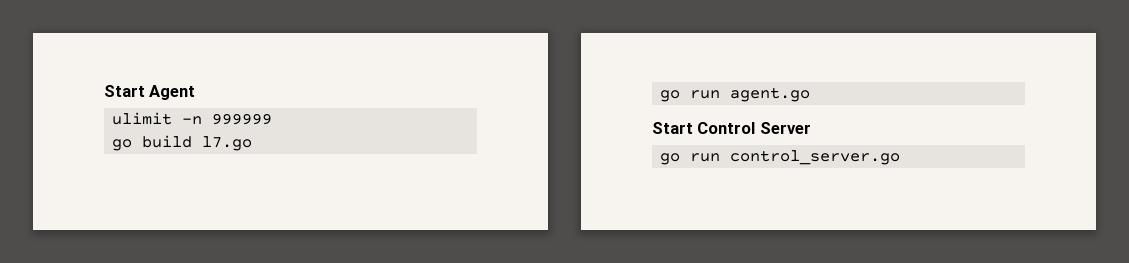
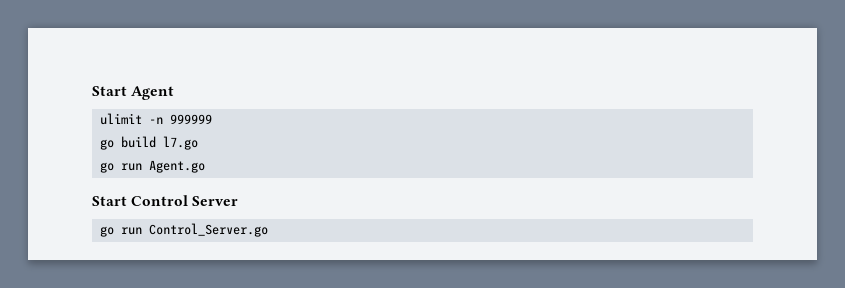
[730,87,811,102] agent.go -> [149,160,206,173] Agent.go
[730,150,901,165] control_server.go -> [149,223,269,237] Control_Server.go

